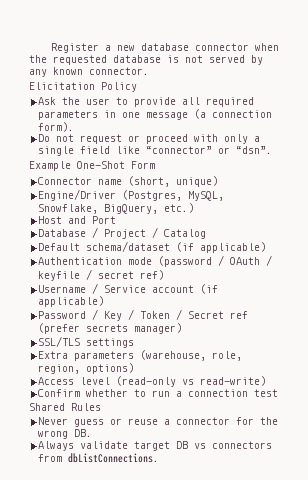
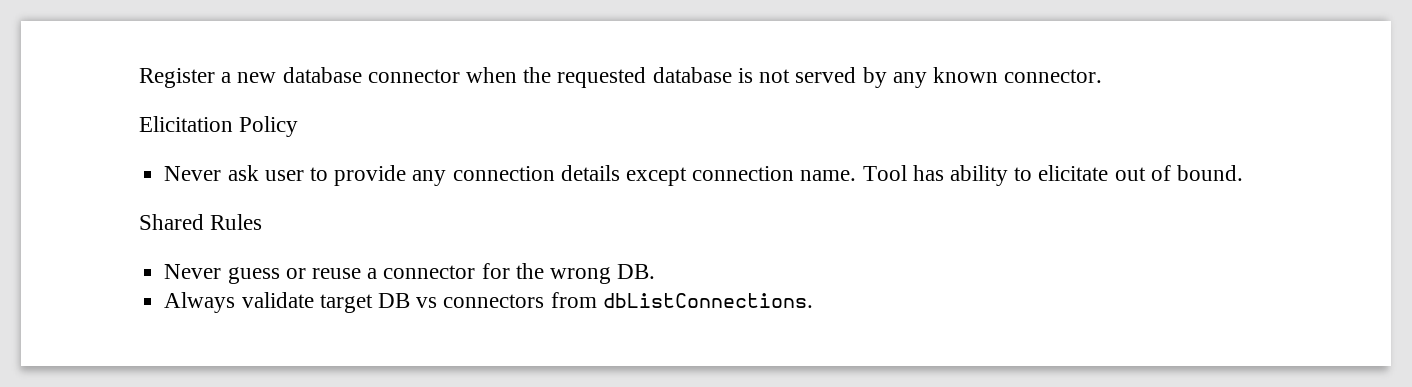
[38,97,81,105] Ask the -> [164,165,259,181] Never ask
[182,97,255,107] [38,109,273,120] [38,122,75,132] [38,134,261,144] [38,146,273,156] [29,161,155,171] [38,176,219,187] [38,189,225,201] [38,203,195,214] [38,216,117,224] [38,227,207,239] [38,241,267,253] [38,255,273,267] [38,269,165,281] [38,283,219,294] [38,296,105,307] [38,309,249,321] [38,323,183,334] [38,336,135,348] [38,350,243,361] [38,363,135,374] [38,376,267,387] [38,389,279,397] all required parameters in one message (a connection form). // Do not request or proceed with only a single field like “connector” or “dsn”. // Example One-Shot Form // Connector name (short, unique) // Engine/Driver (Postgres, MySQL, Snowflake, BigQuery, etc.) // Host and Port // Database / Project / Catalog // Default schema/dataset (if applicable) // Authentication mode (password / OAuth / keyfile / secret ref) // Username / Service account (if applicable) // Password / Key / Token / Secret ref (prefer secrets manager) // SSL/TLS settings // Extra parameters (warehouse, role, region, options) // Access level (read-only vs read-write) // Confirm whether to run a connection test -> [412,165,1244,186] any connection details except connection name. Tool has ability to elicitate out of bound.

